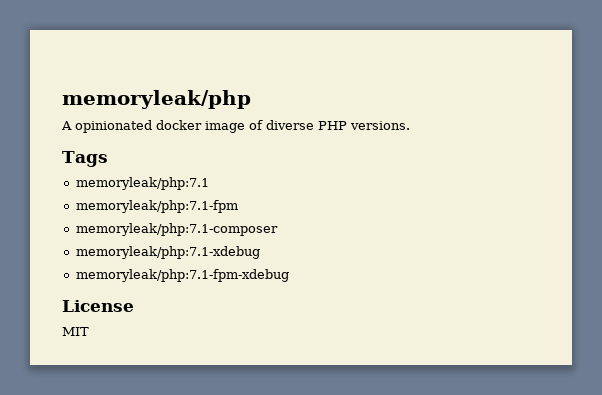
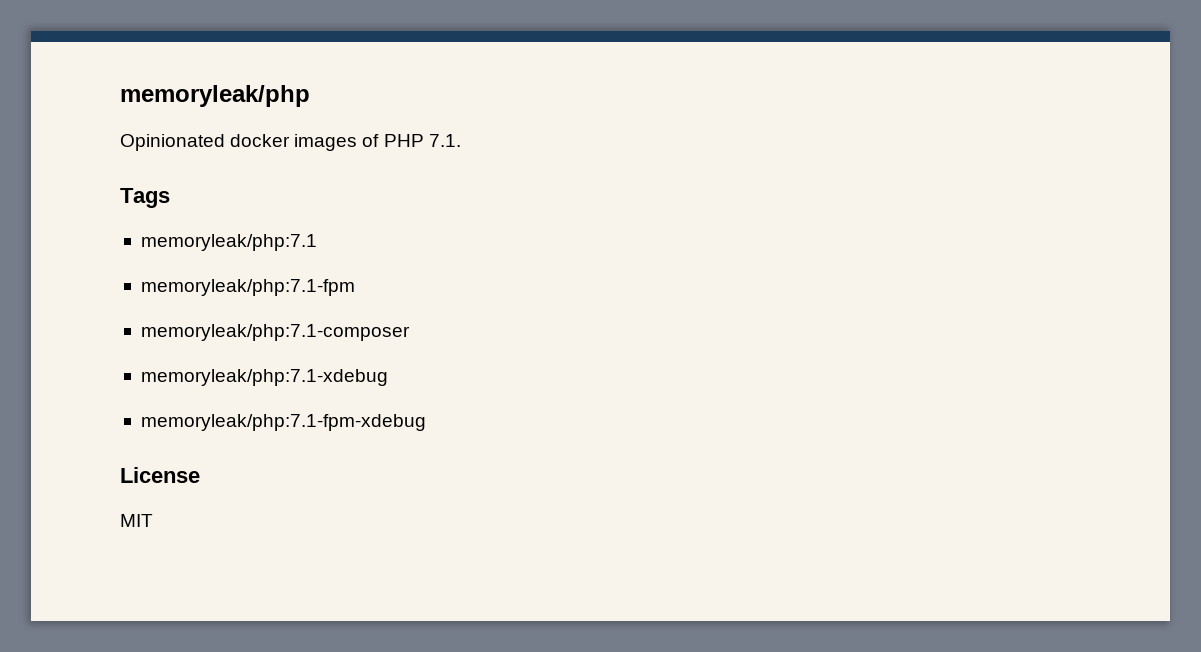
[61,120,410,133] A opinionated docker image of diverse PHP versions. -> [120,134,461,151] Opinionated docker images of PHP 7.1.

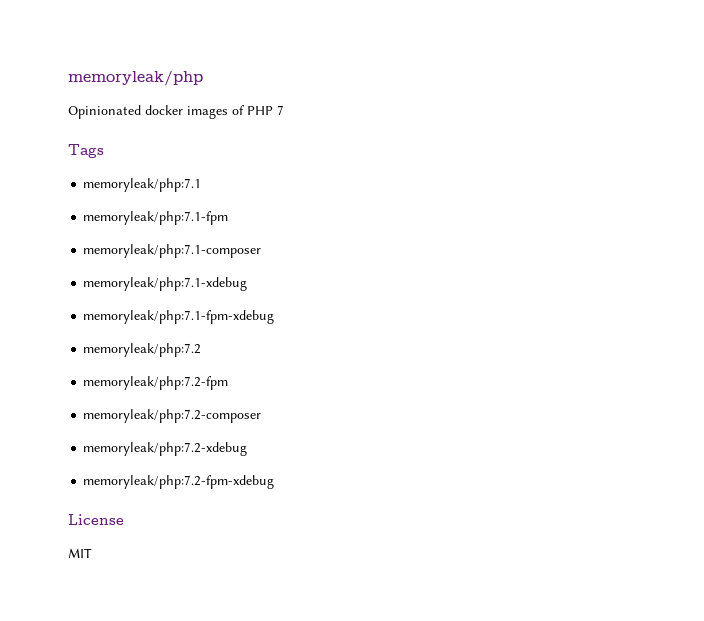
[428,134,461,147] 7.1. -> [277,105,284,115] 7
(426, 422) none -> [83,343,202,357] [83,376,229,390] [83,409,262,423] [83,442,248,456] [83,475,275,489] // memoryleak/php:7.2 // memoryleak/php:7.2-fpm // memoryleak/php:7.2-composer // memoryleak/php:7.2-xdebug // memoryleak/php:7.2-fpm-xdebug

